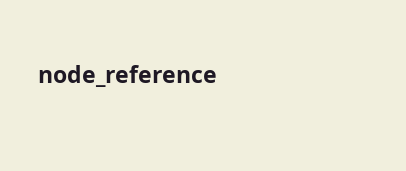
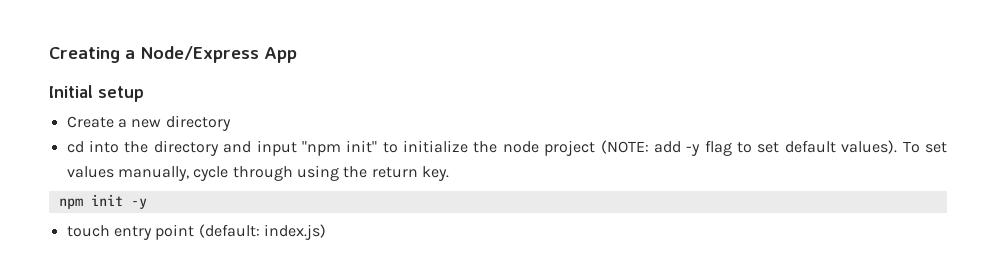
[38,65,217,87] node_reference -> [49,46,297,63] [49,85,144,102] [66,115,231,131] [66,140,947,156] [66,165,449,181] [58,194,147,209] [66,224,326,240] Creating a Node/Express App // Initial setup // Create a new directory // cd into the directory and input "npm init" to initialize the node project (NOTE: add -y flag to set default values). To set values manually, cycle through using the return key. // npm init -y // touch entry point (default: index.js)

